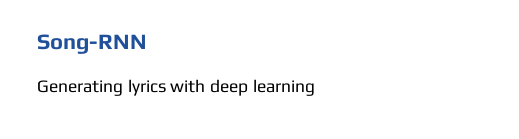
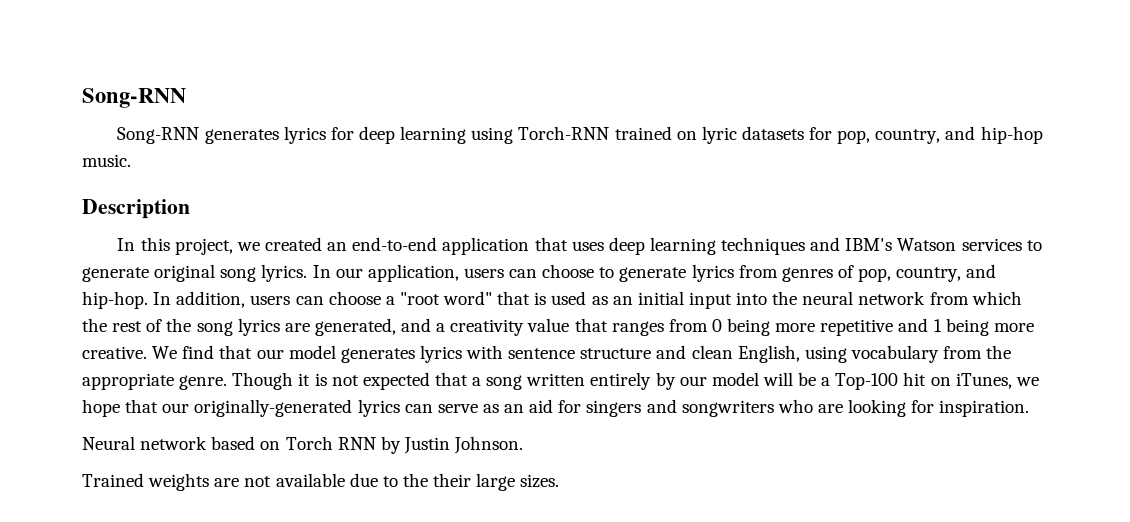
[37,79,315,96] Generating lyrics with deep learning -> [117,126,1043,144] [82,154,131,167] [82,199,190,219] [117,237,1042,255] [82,264,997,282] [82,291,1022,309] [82,318,1034,336] [82,345,1012,363] [82,372,1039,390] [82,399,1030,417] [82,436,524,454] [82,473,560,491] Song-RNN generates lyrics for deep learning using Torch-RNN trained on lyric datasets for pop, country, and hip-hop music. // Description // In this project, we created an end-to-end application that uses deep learning techniques and IBM's Watson services to generate original song lyrics. In our application, users can choose to generate lyrics from genres of pop, country, and hip-hop. In addition, users can choose a "root word" that is used as an initial input into the neural network from which the rest of the song lyrics are generated, and a creativity value that ranges from 0 being more repetitive and 1 being more creative. We find that our model generates lyrics with sentence structure and clean English, using vocabulary from the appropriate genre. Though it is not expected that a song written entirely by our model will be a Top-100 hit on iTunes, we hope that our originally-generated lyrics can serve as an aid for singers and songwriters who are looking for inspiration. // Neural network based on Torch RNN by Justin Johnson. // Trained weights are not available due to the their large sizes.

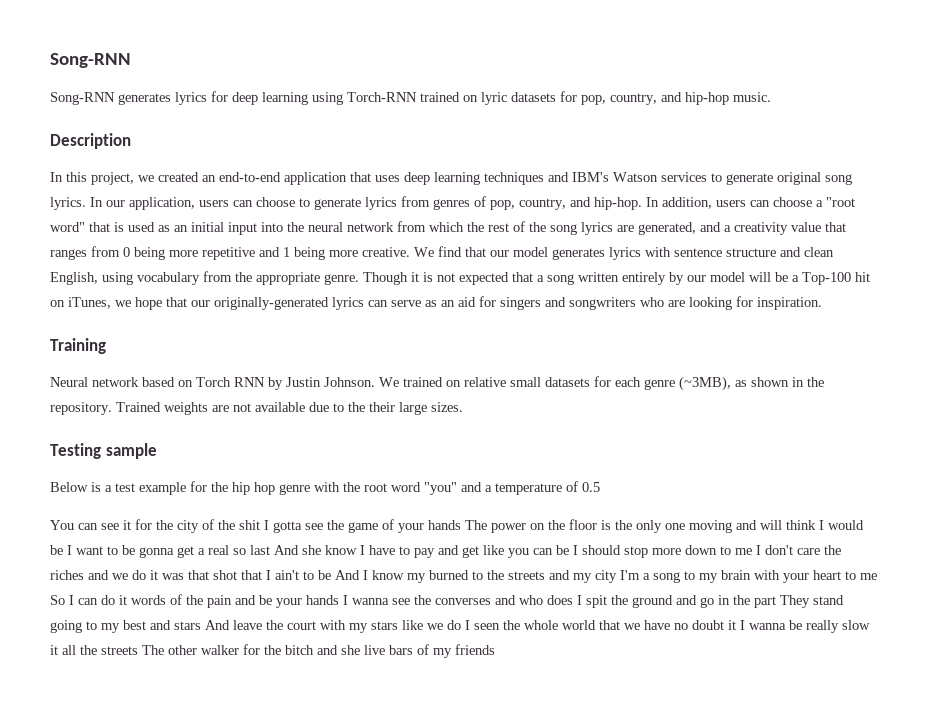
(1030, 408) none -> [50,338,106,354] // Training
(524, 445) // -> [379,376,824,391] [50,402,112,415] We trained on relative small datasets for each genre (~3MB), as shown in the repository.
(560, 481) none -> [50,443,157,459] [50,481,600,495] [50,519,864,533] [50,545,841,558] [50,570,877,583] [50,594,844,608] [50,620,870,633] [50,644,495,658] // Testing sample // Below is a test example for the hip hop genre with the root word "you" and a temperature of 0.5 // You can see it for the city of the shit I gotta see the game of your hands The power on the floor is the only one moving and will think I would be I want to be gonna get a real so last And she know I have to pay and get like you can be I should stop more down to me I don't care the riches and we do it was that shot that I ain't to be And I know my burned to the streets and my city I'm a song to my brain with your heart to me So I can do it words of the pain and be your hands I wanna see the converses and who does I spit the ground and go in the part They stand going to my best and stars And leave the court with my stars like we do I seen the whole world that we have no doubt it I wanna be really slow it all the streets The other walker for the bitch and she live bars of my friends

